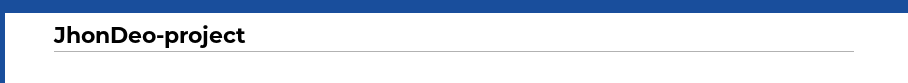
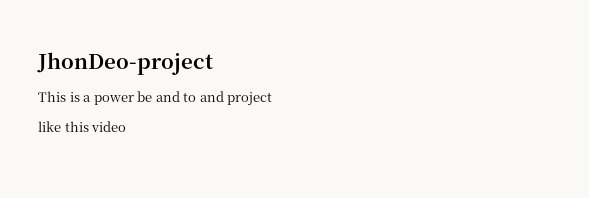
(246, 36) none -> [38,91,273,106] [38,121,127,132] // This is a power be and to and project // like this video

